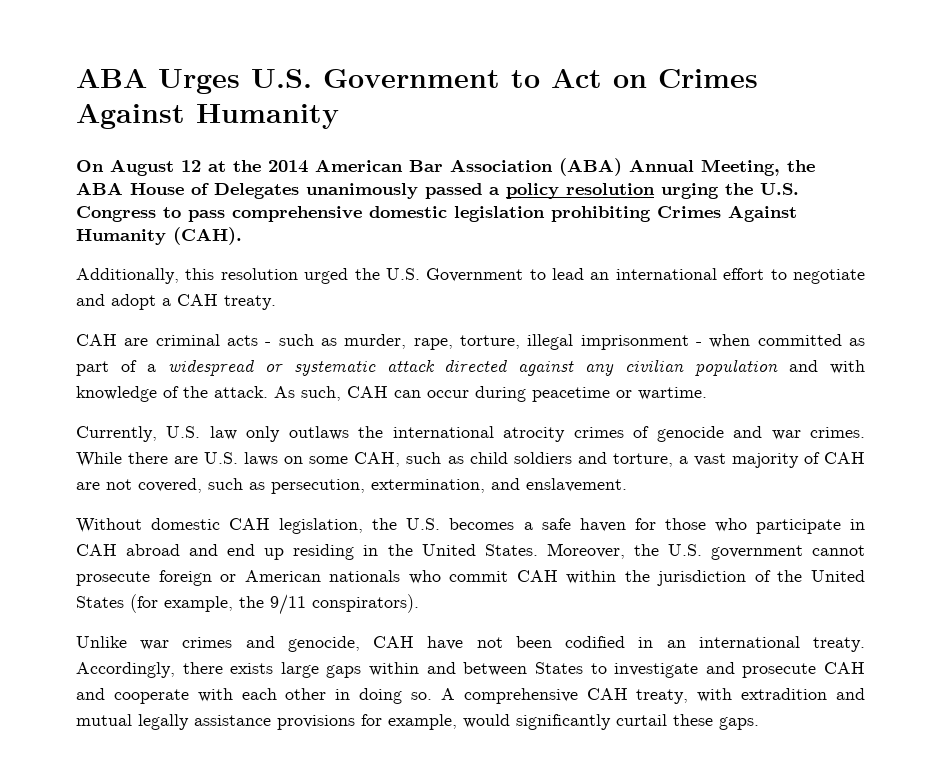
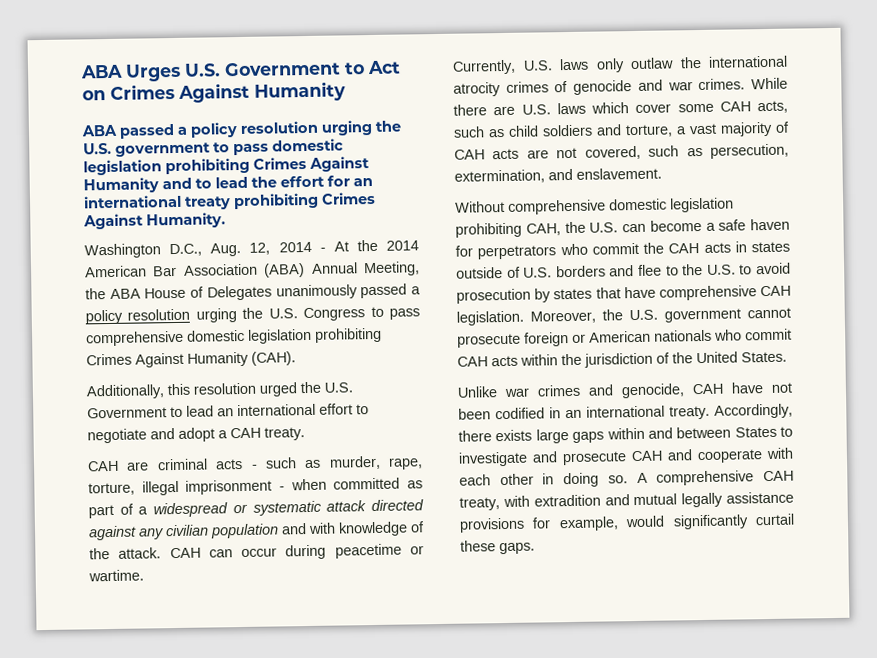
[76,159,226,176] On August 12 at -> [81,119,401,139] [83,138,344,157] [83,156,370,176] [83,175,373,194] [83,191,376,210] [83,212,226,230] [84,241,349,259] ABA passed a policy resolution urging the U.S. government to pass domestic legislation prohibiting Crimes Against Humanity and to lead the effort for an international treaty prohibiting Crimes Against Humanity. // Washington D.C., Aug. 12, 2014 - At
[274,386,341,401] As such, -> (162, 553) none
[209,426,349,442] law only outlaws -> [559,57,674,73] laws only outlaw
[284,452,401,467] on some CAH, -> [591,100,788,114] which cover some CAH acts,
(865, 458) none -> [492,148,520,160] acts
[151,518,865,534] [76,544,538,560] domestic CAH legislation, the U.S. becomes a safe haven for those who participate in CAH abroad and end up residing in the United States. -> [508,197,734,215] [455,218,790,238] [455,241,790,260] [456,262,791,279] [456,285,791,304] [456,310,524,326] comprehensive domestic legislation prohibiting CAH, the U.S. can become a safe haven for perpetrators who commit the CAH acts in states outside of U.S. borders and flee to the U.S. to avoid prosecution by states that have comprehensive CAH legislation.
(558, 576) none -> [491,355,518,367] acts
[76,594,419,615] States (for example, the 9/11 conspirators). -> [741,351,787,363] States.

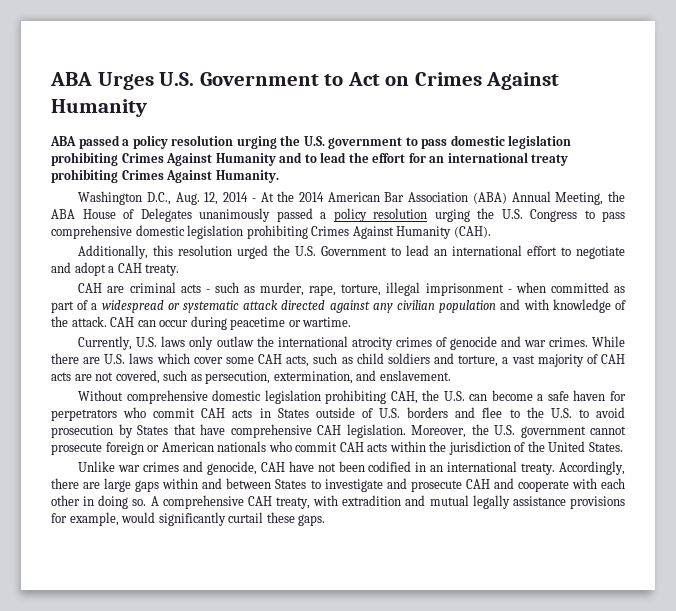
[643,242,664,254] the -> (196, 413) none
[751,241,790,253] states -> [277,408,309,418] States
[553,288,593,300] states -> [137,425,168,435] States
[495,429,533,442] exists -> [83,482,101,489] are

